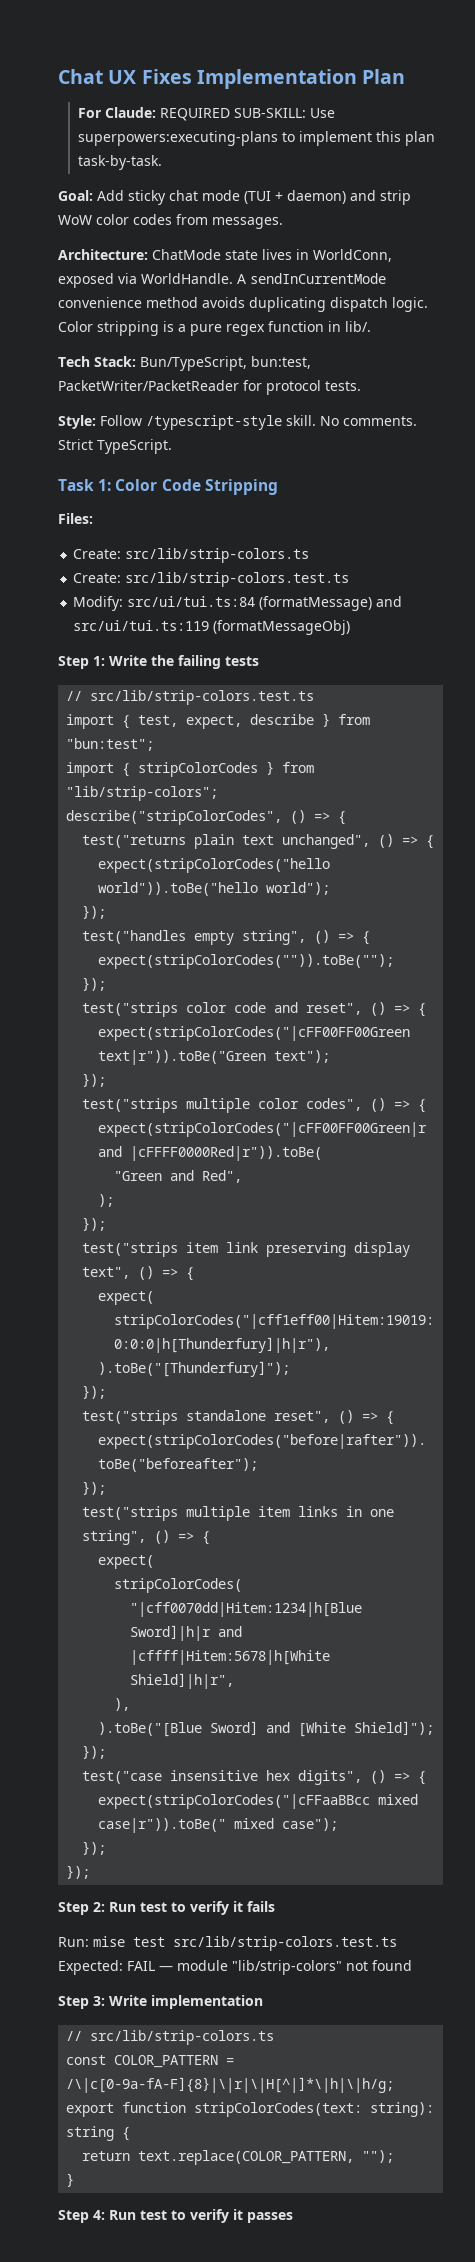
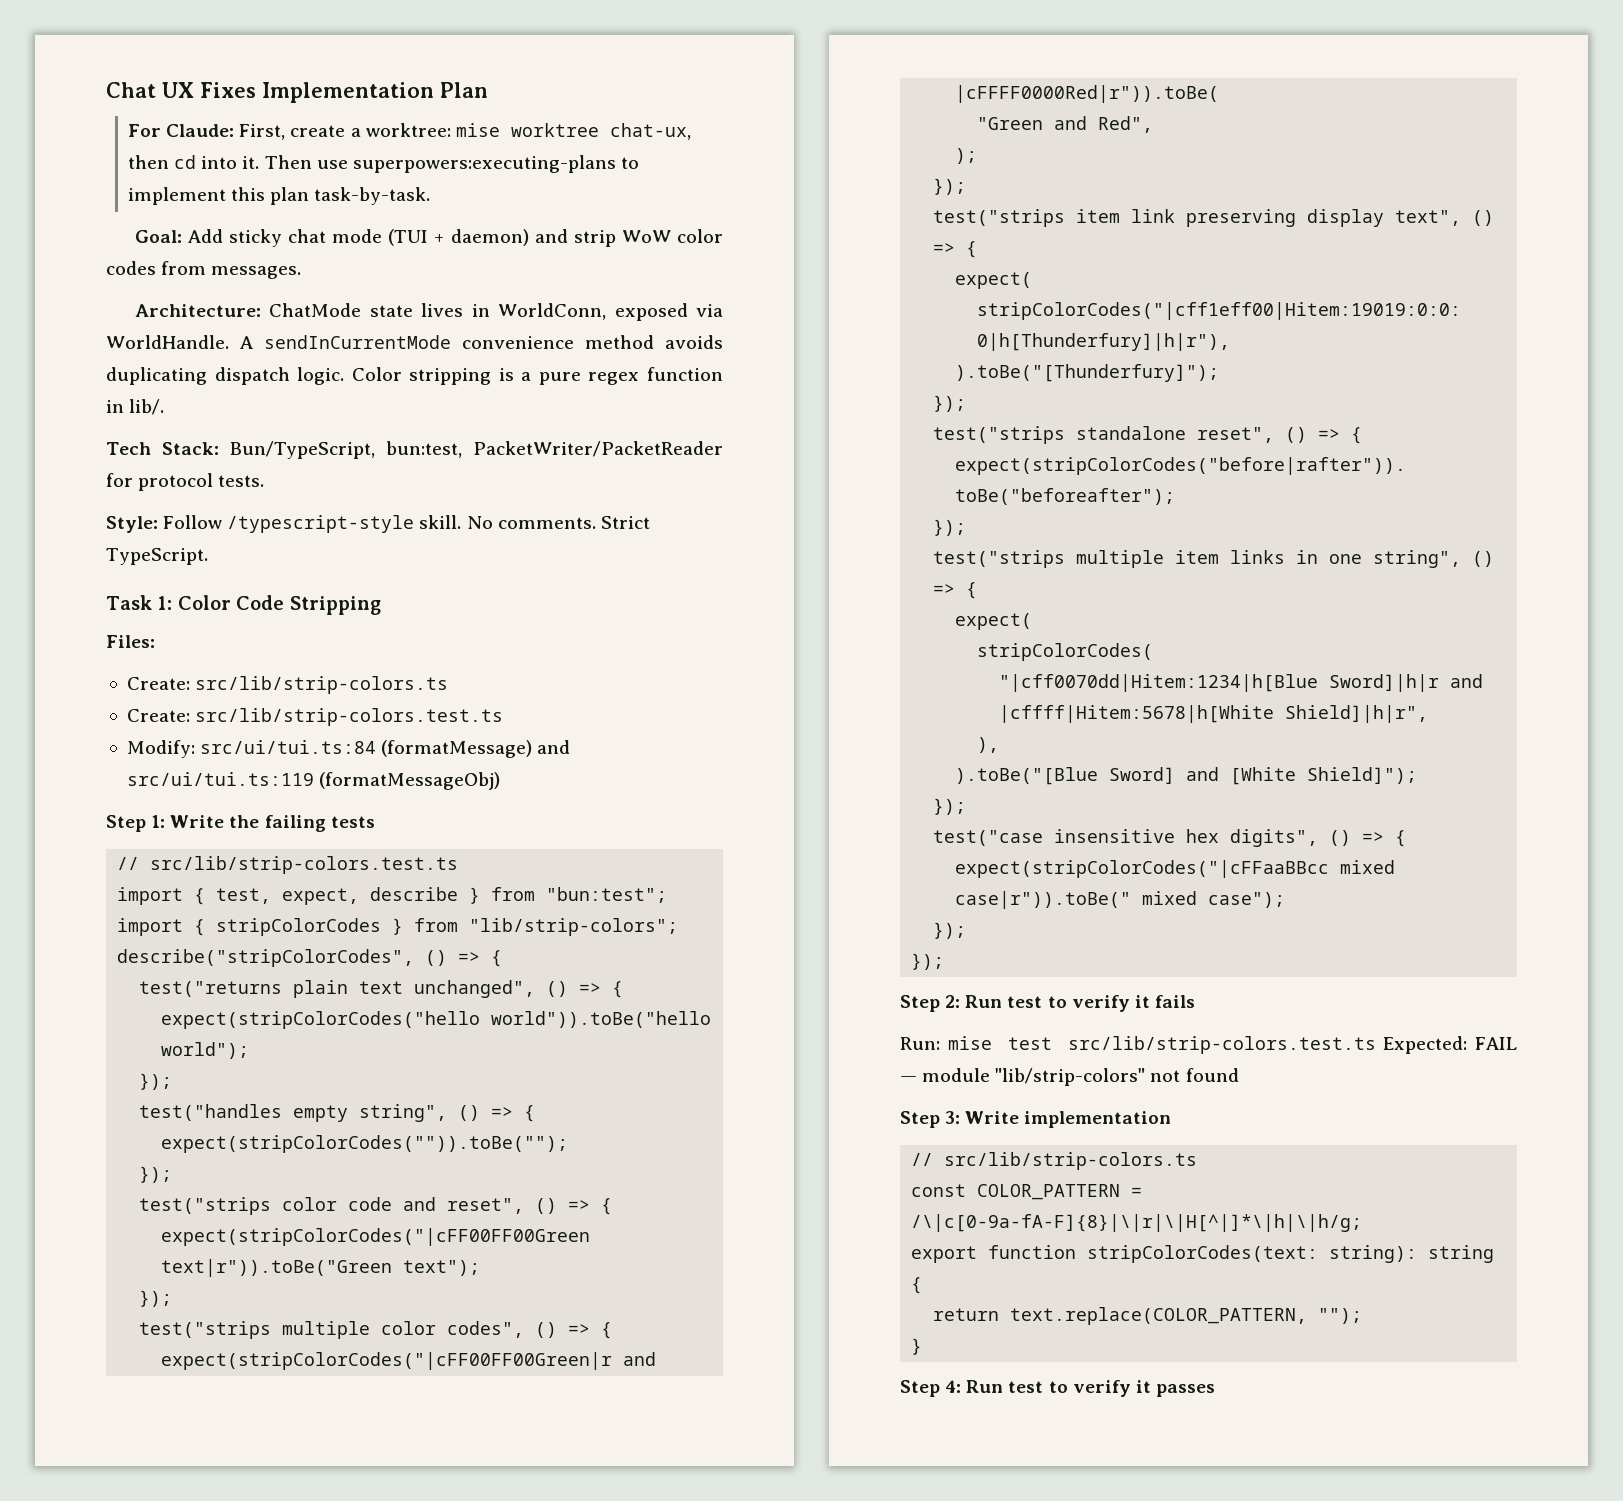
[160,108,336,121] REQUIRED SUB-SKILL: Use -> [239,123,691,140] [128,155,348,169] First, create a worktree: mise worktree chat-ux, then cd into it. Then use

